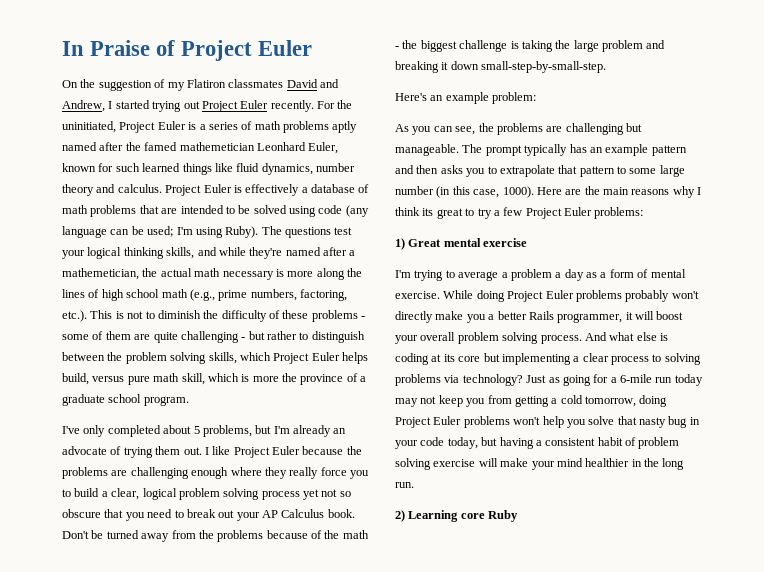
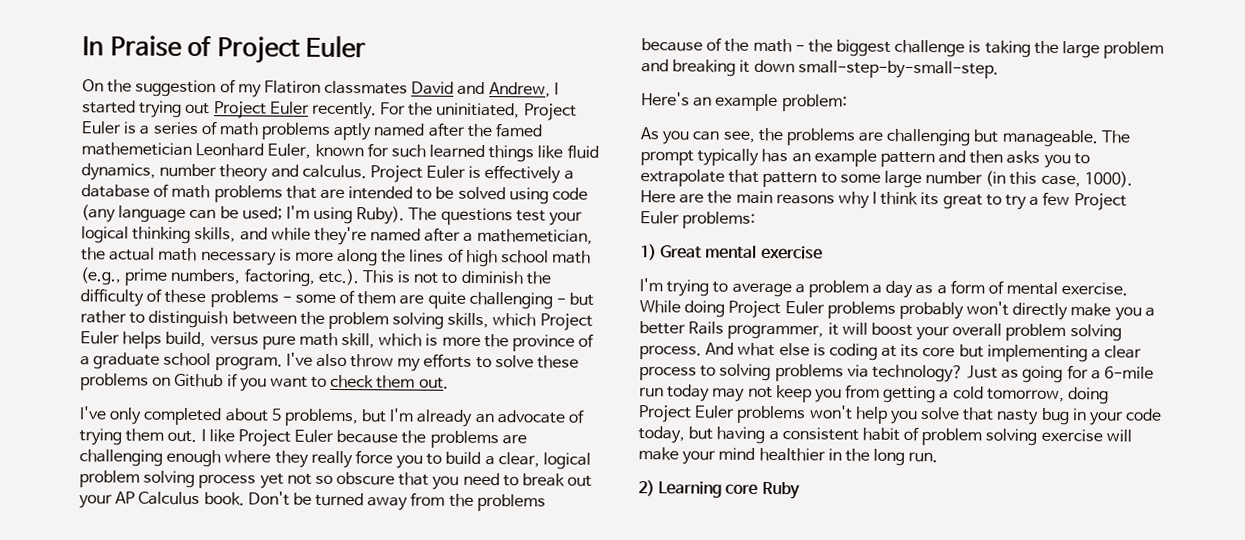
(189, 401) none -> [285,352,580,372] [80,373,449,392] I've also throw my efforts to solve these problems on Github if you want to check them out.

